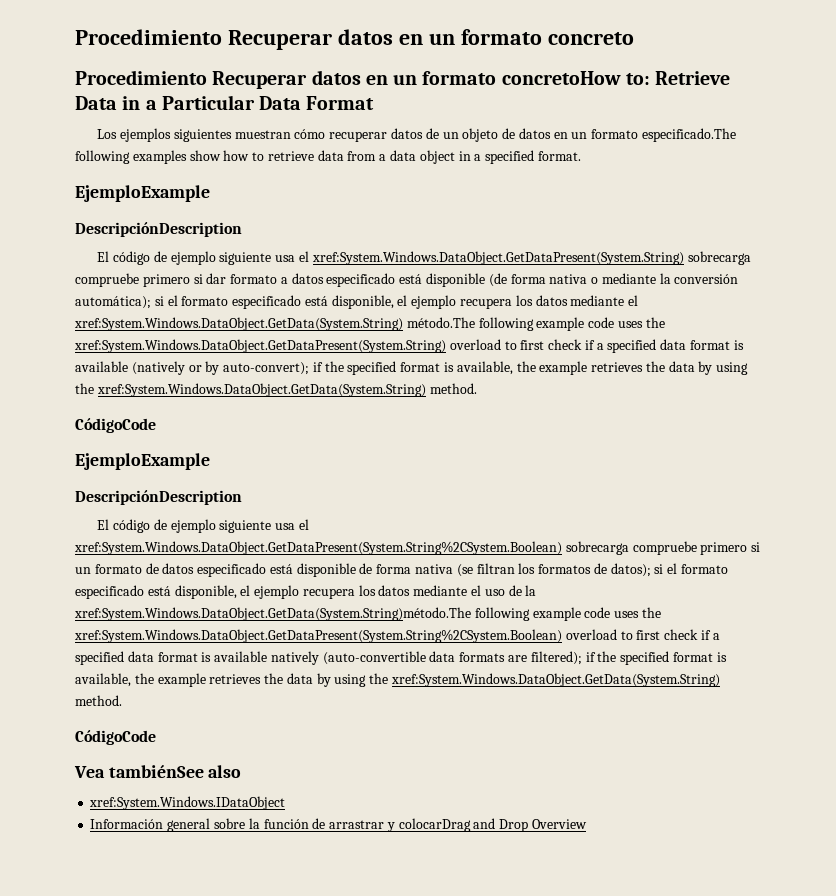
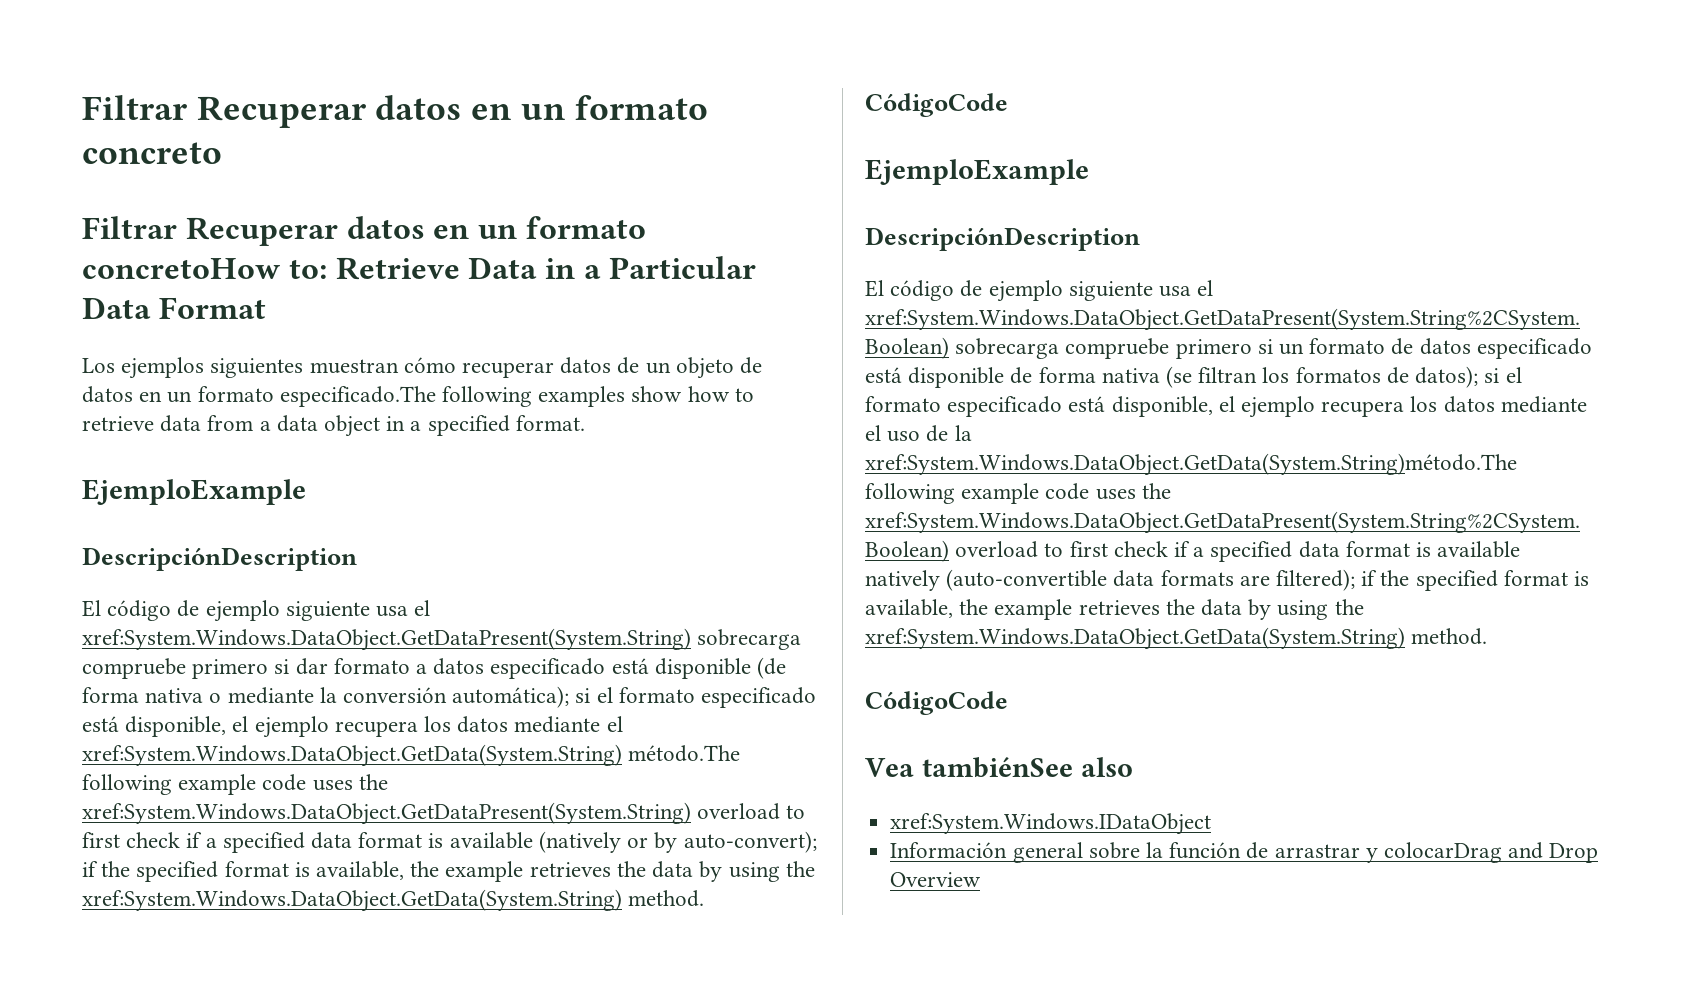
[75,29,222,45] Procedimiento -> [82,95,187,120] Filtrar
[75,70,207,85] Procedimiento -> [82,216,177,239] Filtrar

